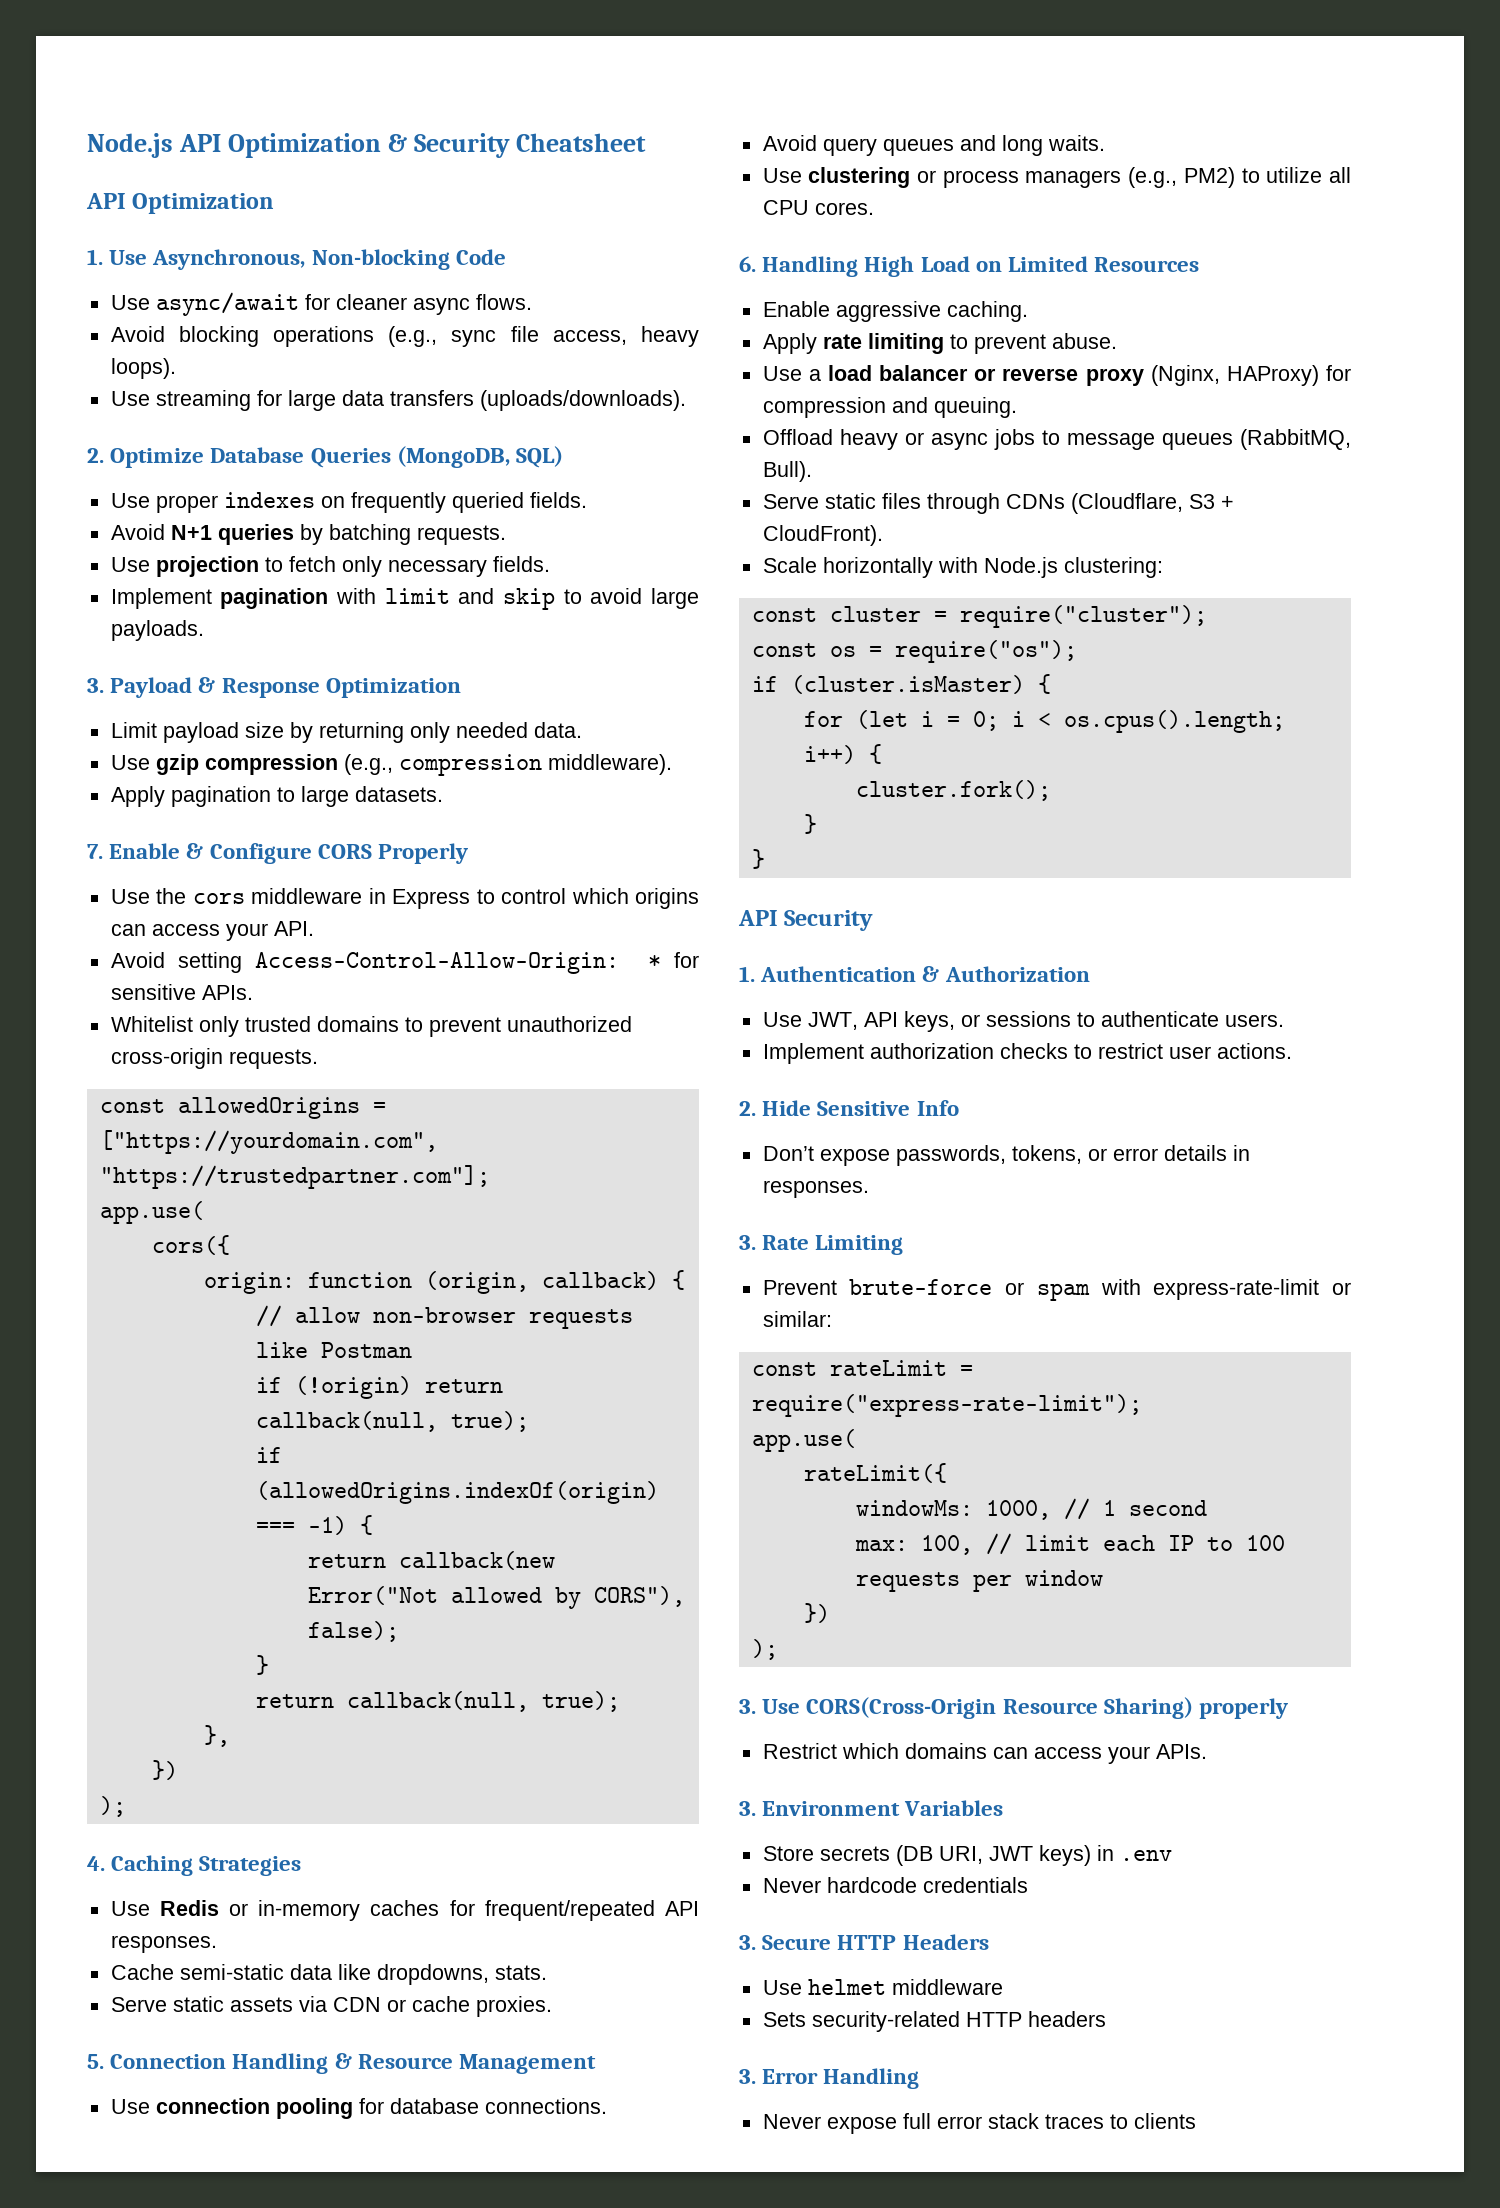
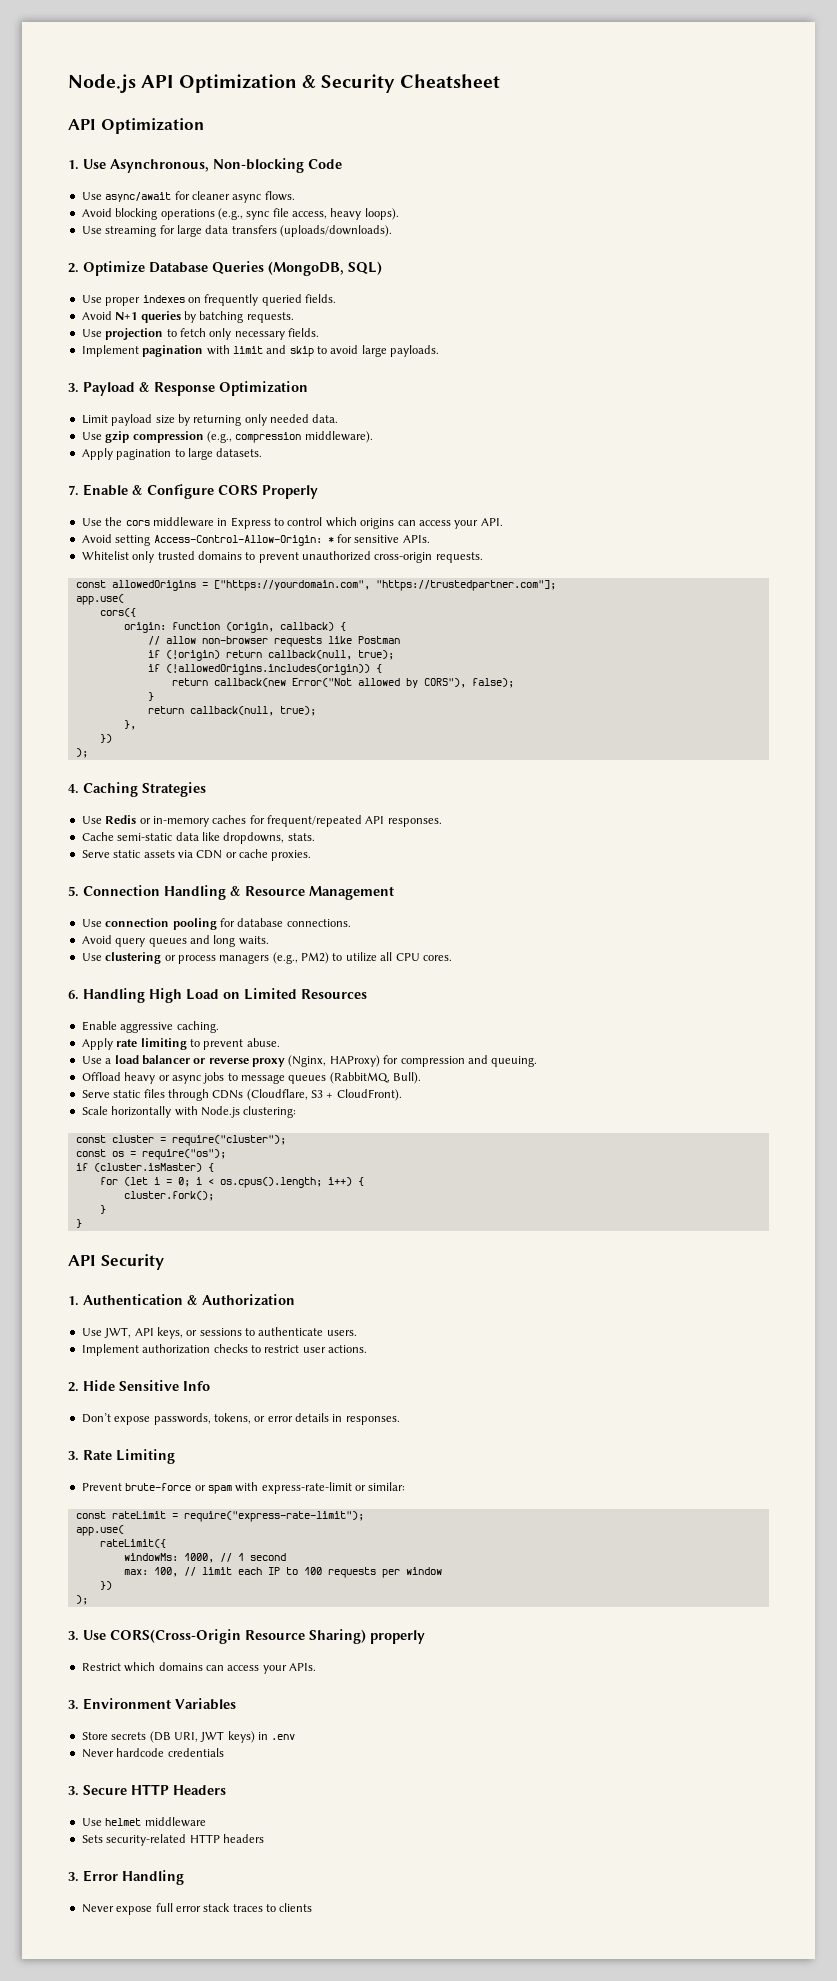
[255,1481,659,1504] [255,1516,347,1535] (allowedOrigins.indexOf(origin) === -1) -> [165,664,370,675] (!allowedOrigins.includes(origin))

